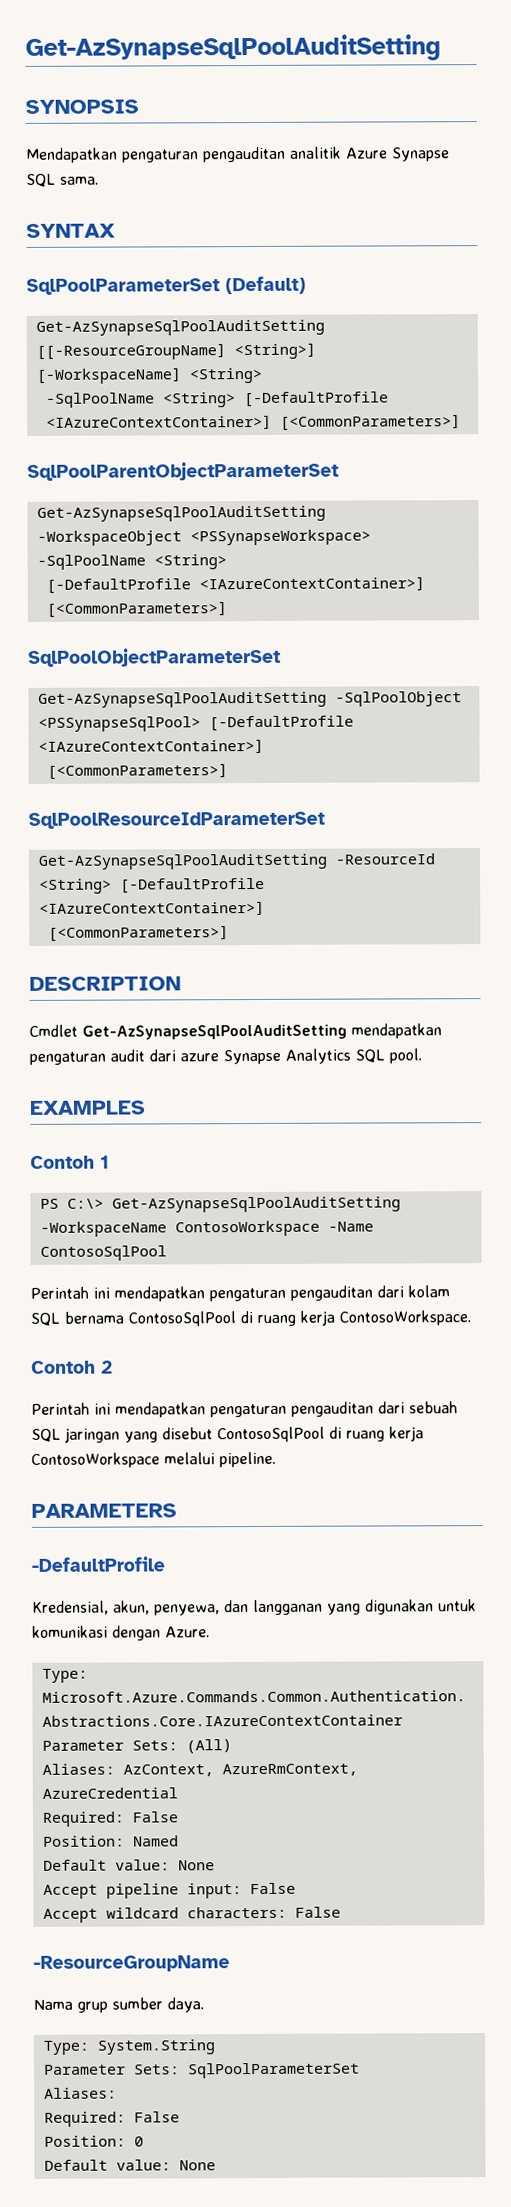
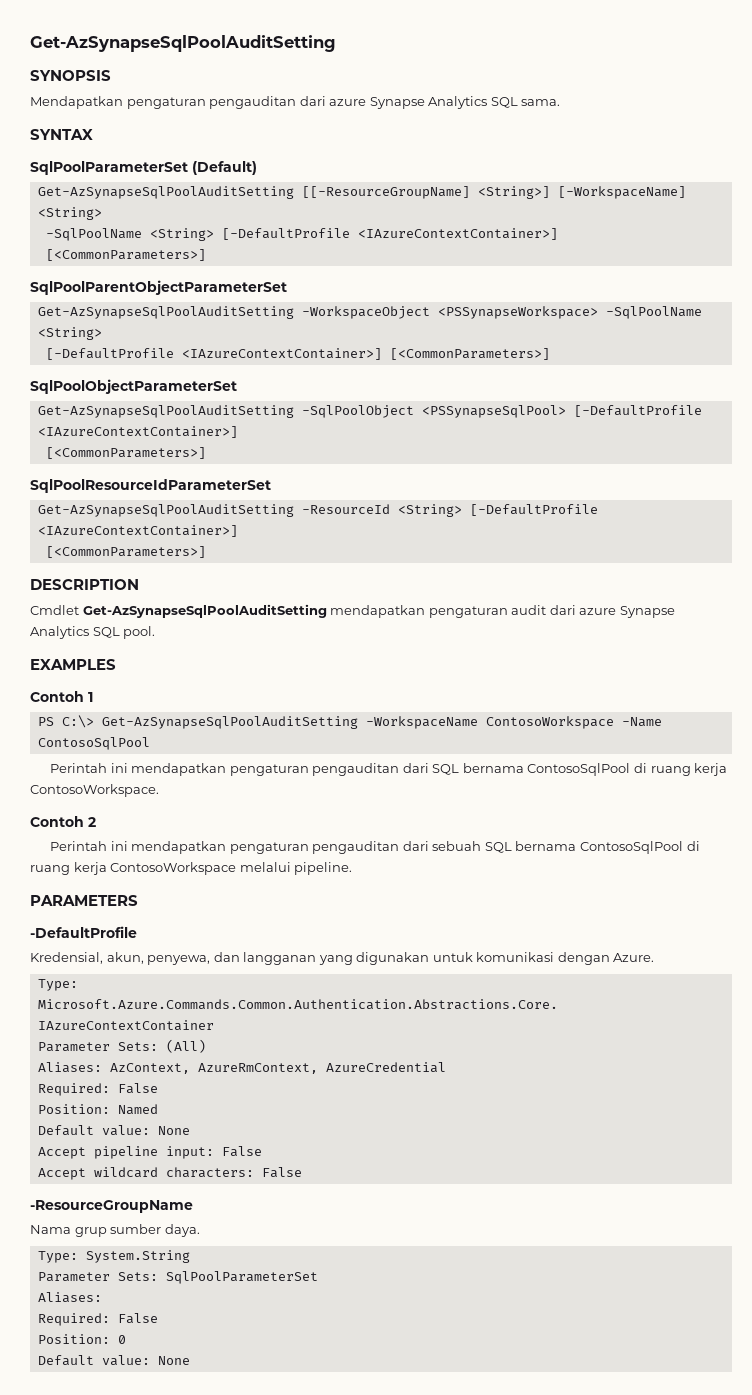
[289,146,450,162] analitik Azure Synapse -> [299,96,488,109] dari azure Synapse Analytics
[408,1285,450,1298] kolam -> (429, 768) none
[64,1427,213,1443] jaringan yang disebut -> [515,841,577,851] bernama

